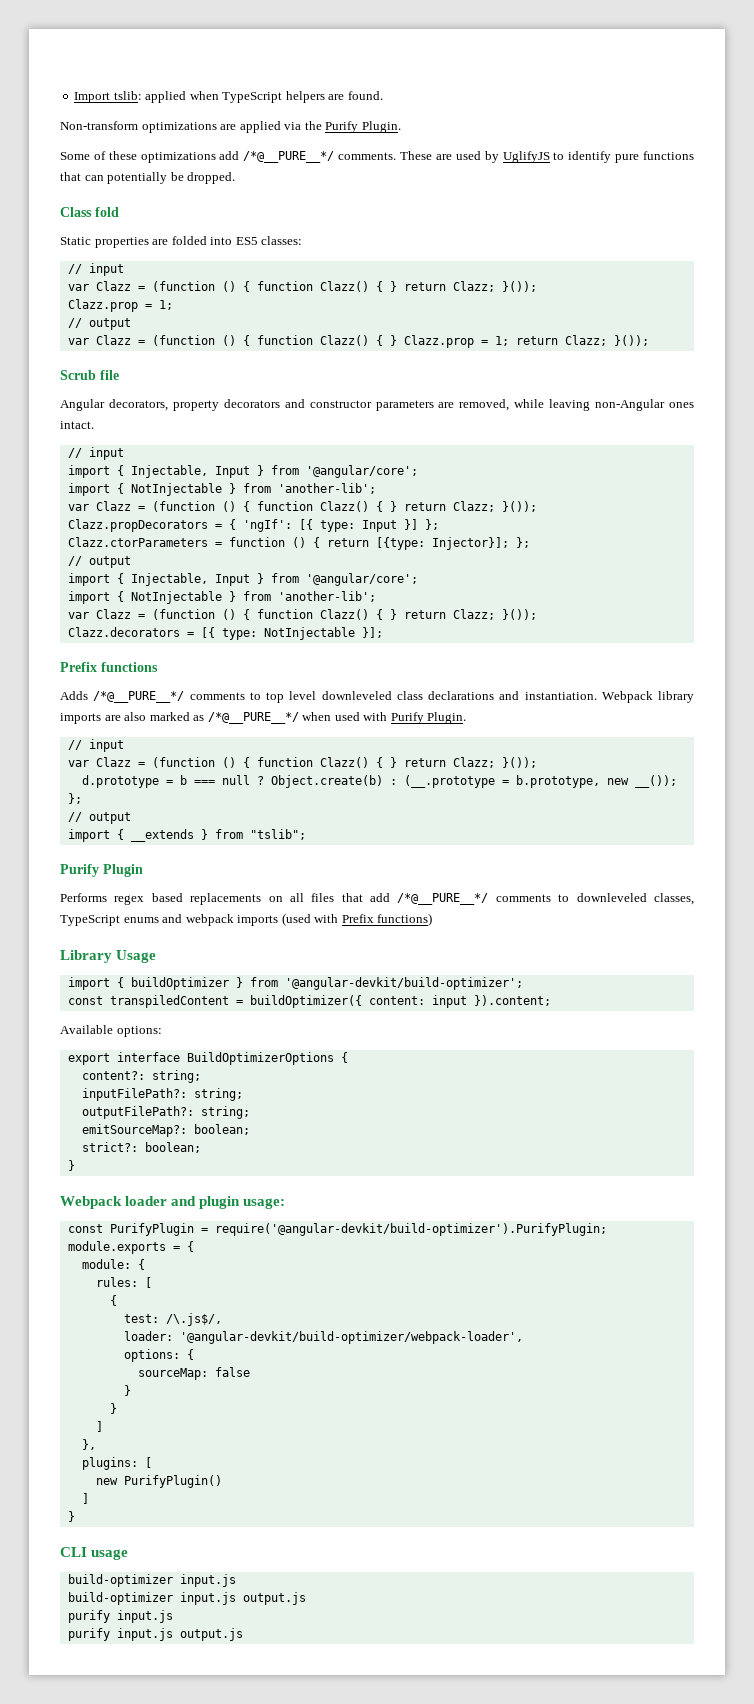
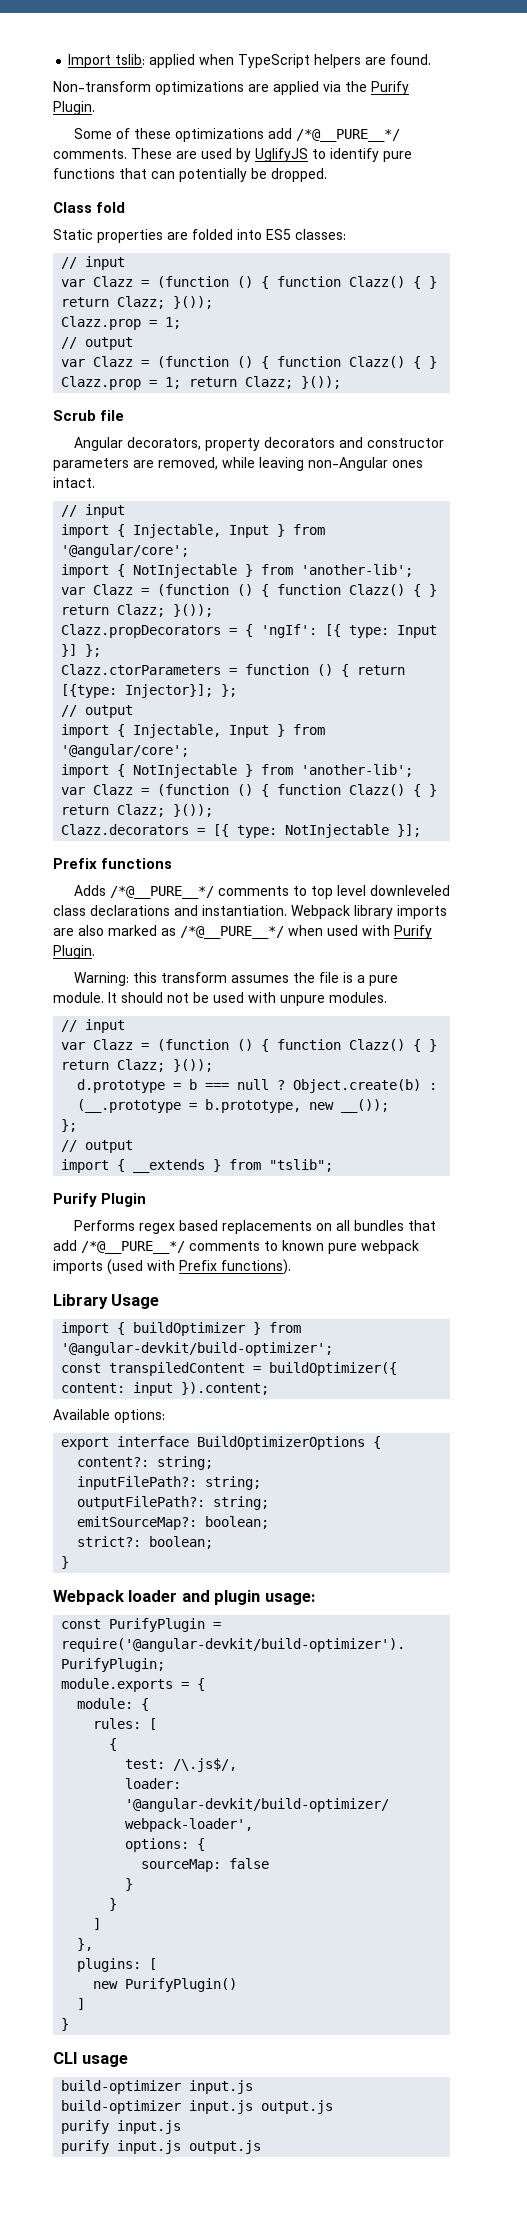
(467, 718) none -> [73,972,398,986] [53,992,387,1006] // Warning: this transform assumes the file is a pure module. It should not be used with unpure modules.
[311,893,335,902] files -> [353,1220,404,1231] bundles
[576,893,694,905] [60,914,183,926] downleveled classes, TypeScript enums and -> [282,1240,357,1254] known pure
[377,913,433,926] functions) -> [221,1259,291,1275] functions).

